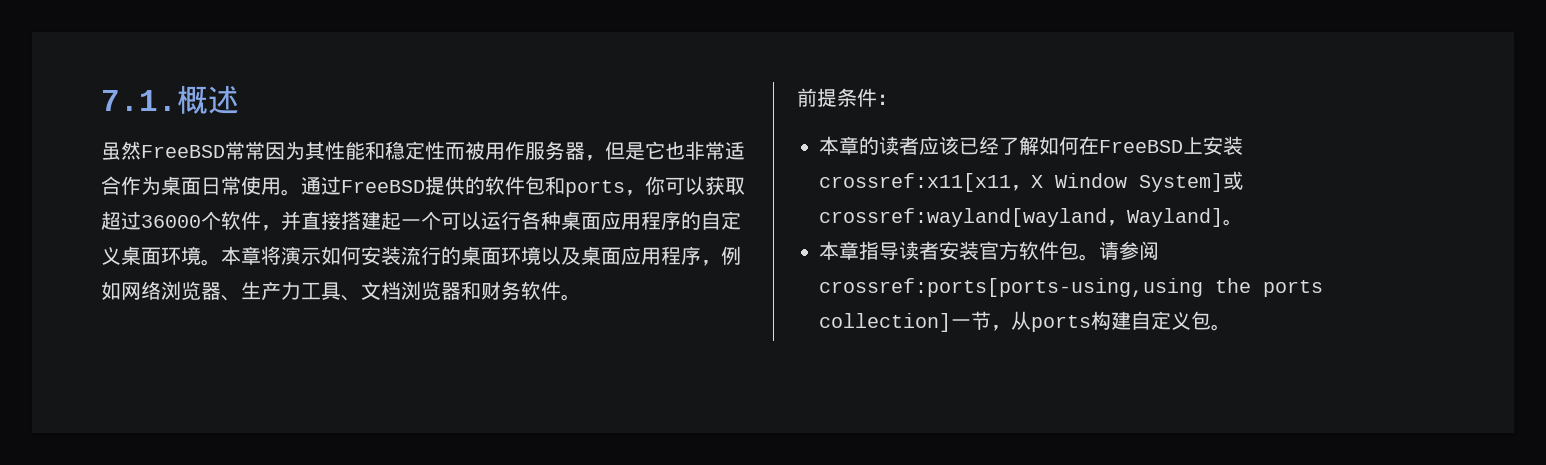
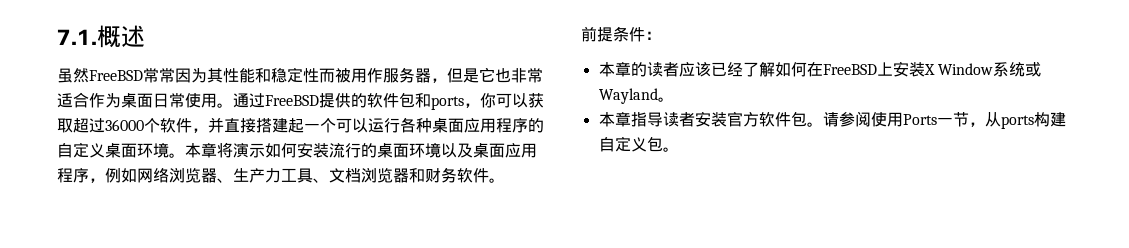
[819,173,1031,192] crossref:x11[x11， -> (925, 69) none
[1139,171,1243,192] [819,208,1223,227] System]或crossref:wayland[wayland，Wayland] -> [992,62,1041,77] [598,88,658,104] 系统或Wayland
[819,278,1323,297] [819,313,951,332] crossref:ports[ports-using,using the ports collection] -> [870,112,937,127] 使用Ports

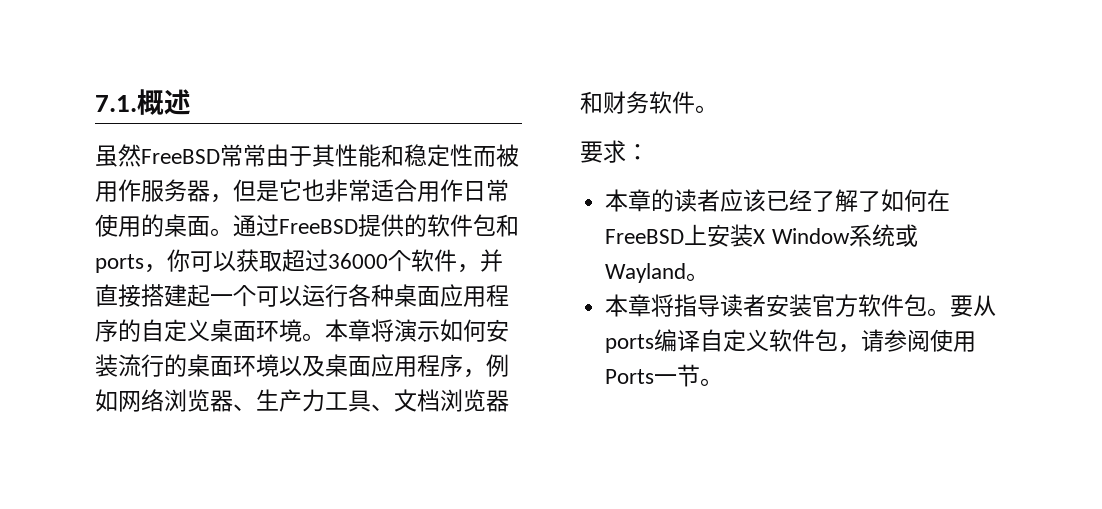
[175,68,207,83] 因为 -> [266,144,312,167] 由于
[89,93,153,108] 作为桌面 -> [417,179,463,202] 用作
(217, 100) none -> [141,214,210,237] 的桌面
[581,26,645,42] 前提条件 -> [580,140,626,163] 要求
(775, 69) none -> [858,191,882,212] 了
(631, 119) none -> [651,294,675,317] 将
(823, 124) none -> [950,295,997,317] [605,329,862,353] 要从ports编译自定义软件包，
[968,112,1066,129] [598,136,663,152] ，从ports构建自定义包 -> (701, 375) none

